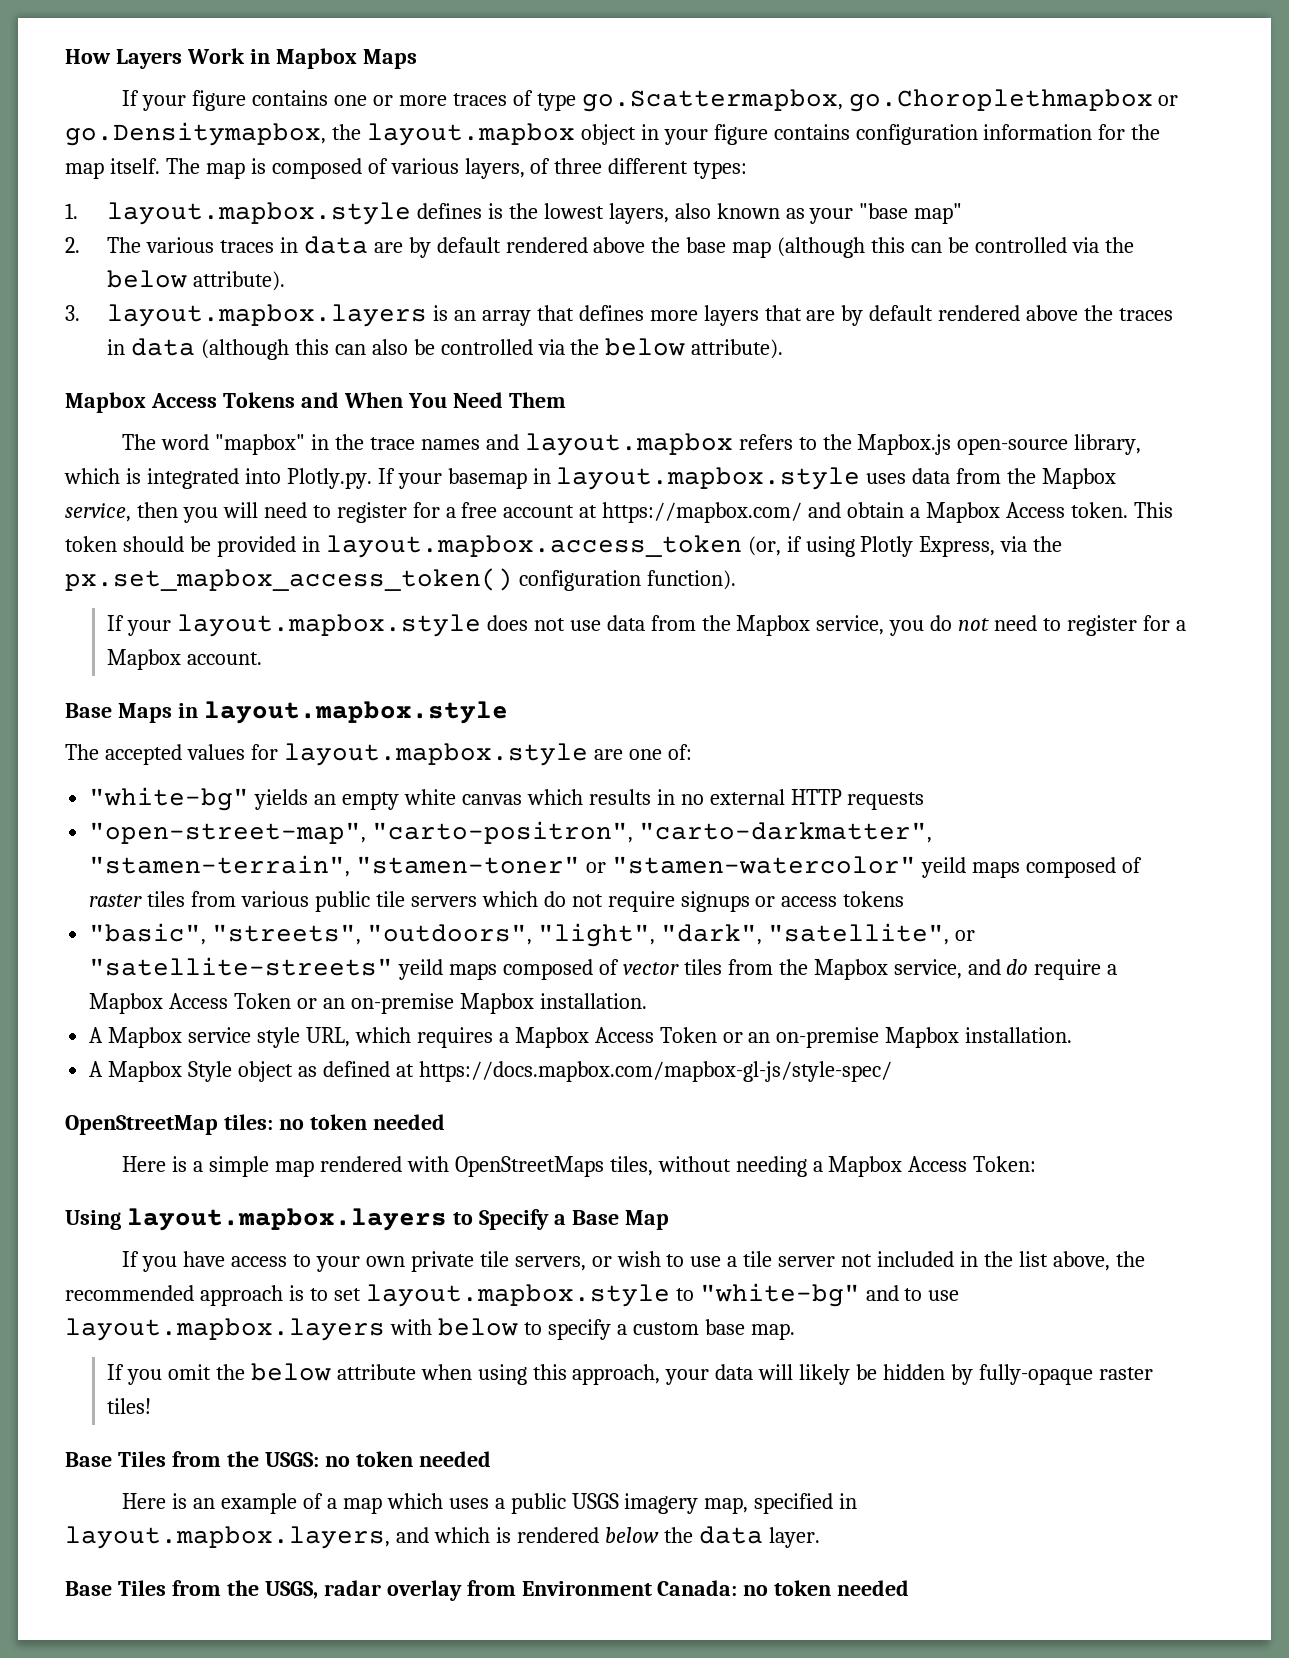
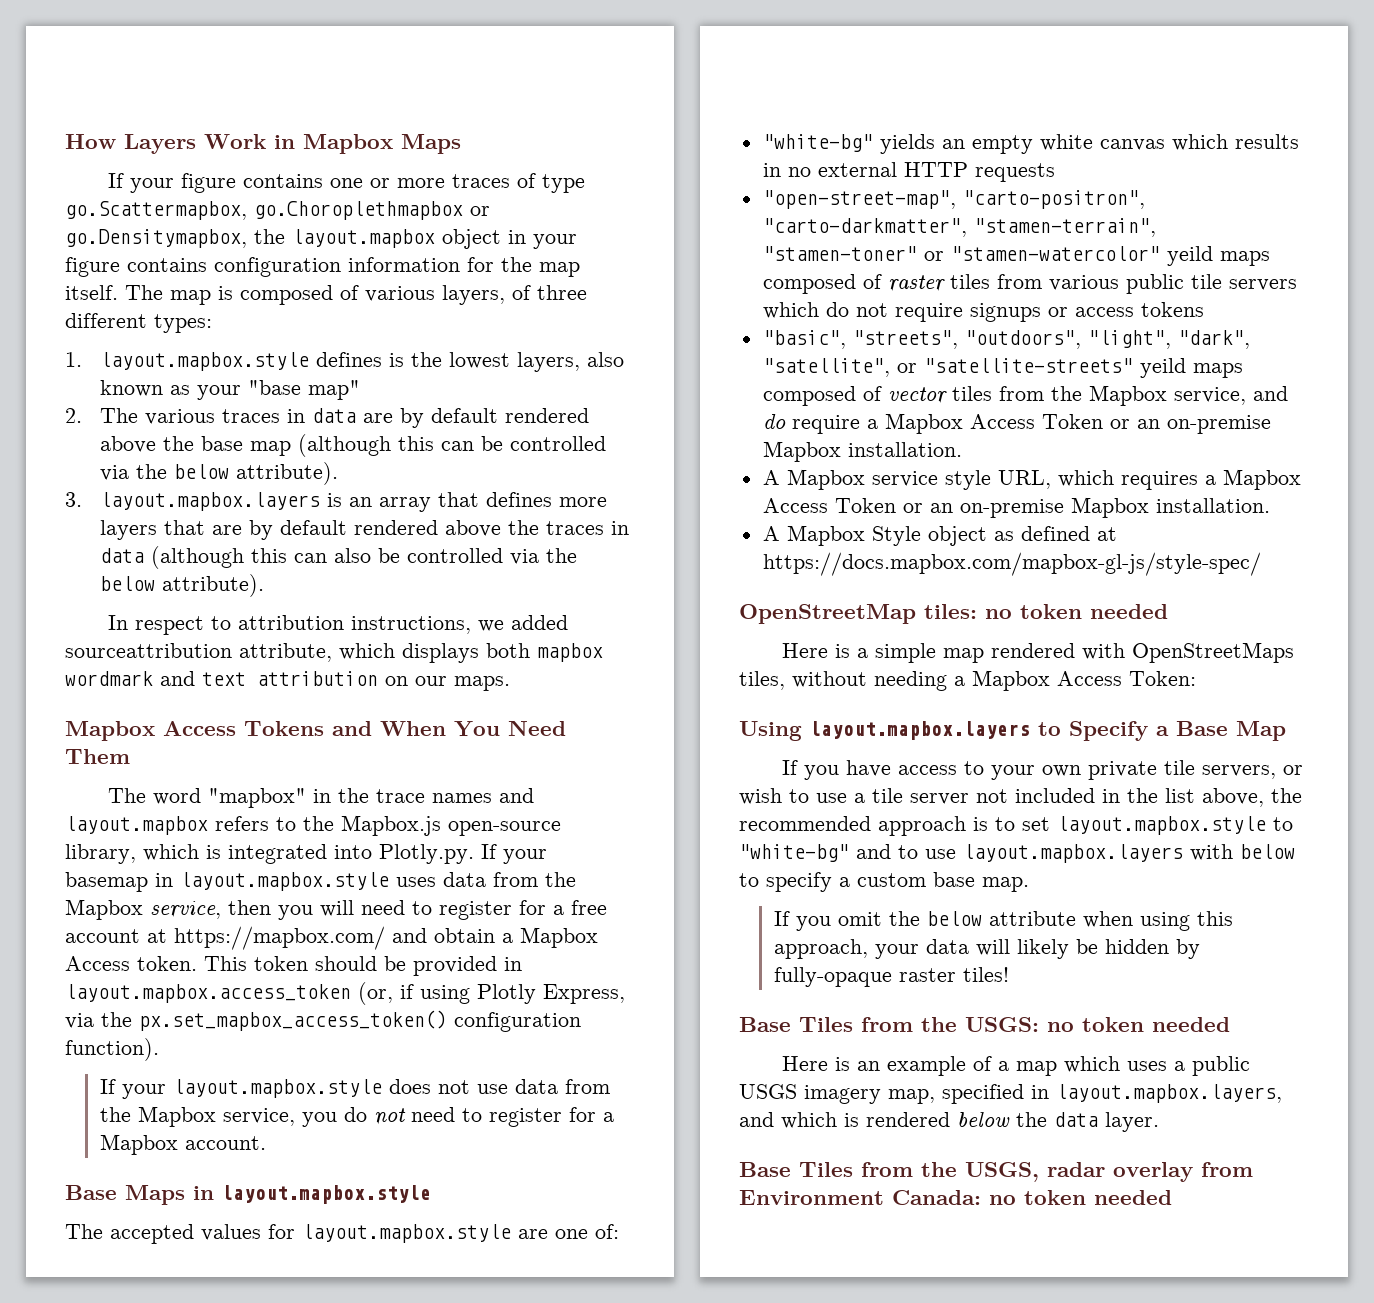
(784, 349) none -> [108,615,569,635] [65,643,603,663] [65,671,510,691] // In respect to attribution instructions, we added sourceattribution attribute, which displays both mapbox wordmark and text attribution on our maps.

